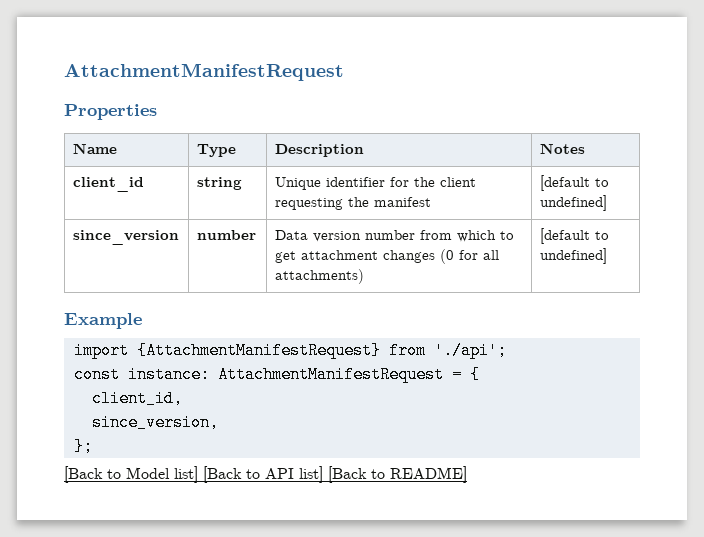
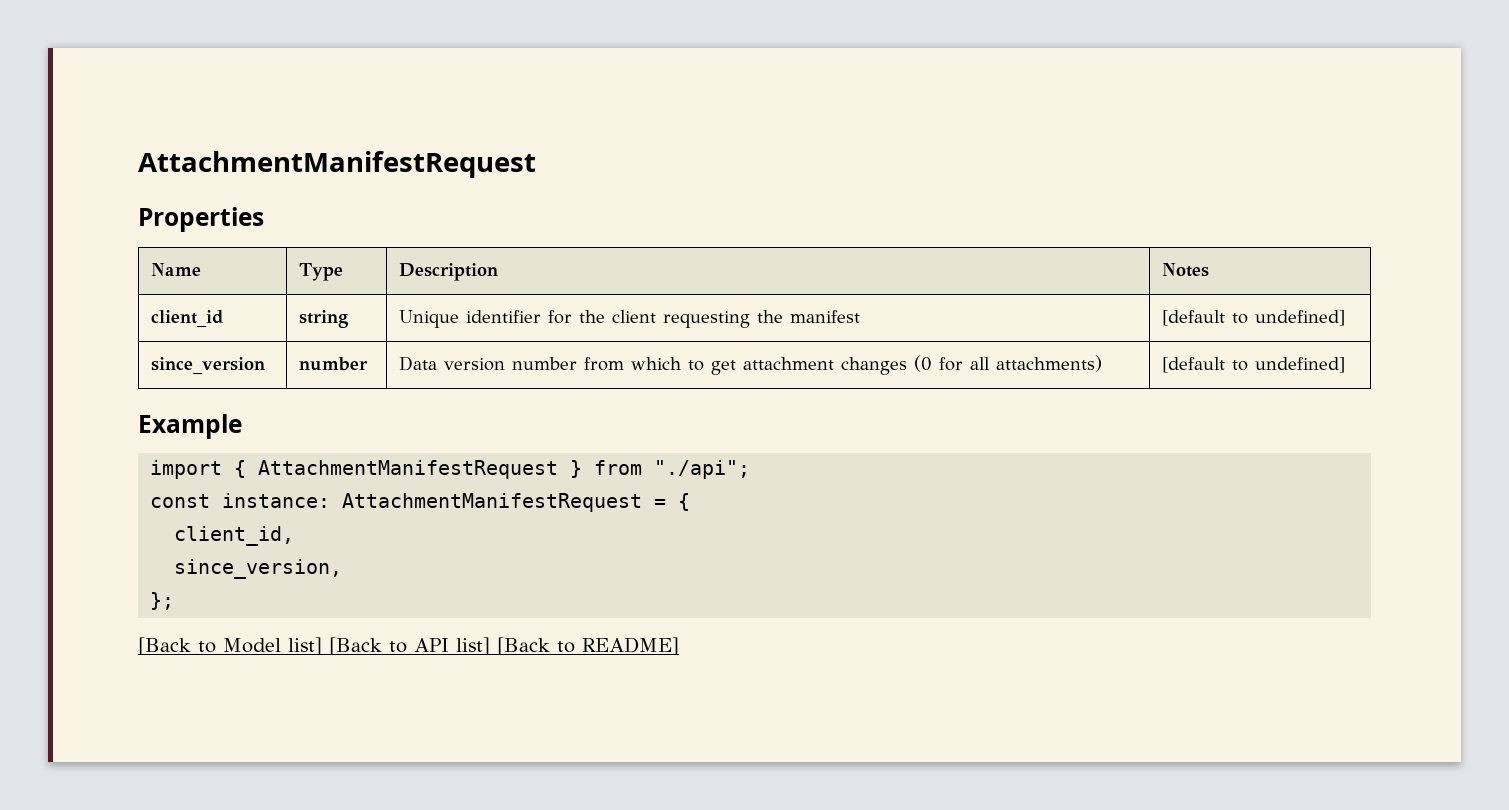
[136,342,507,359] {AttachmentManifestRequest} from './api'; -> [234,460,751,479] { AttachmentManifestRequest } from "./api";

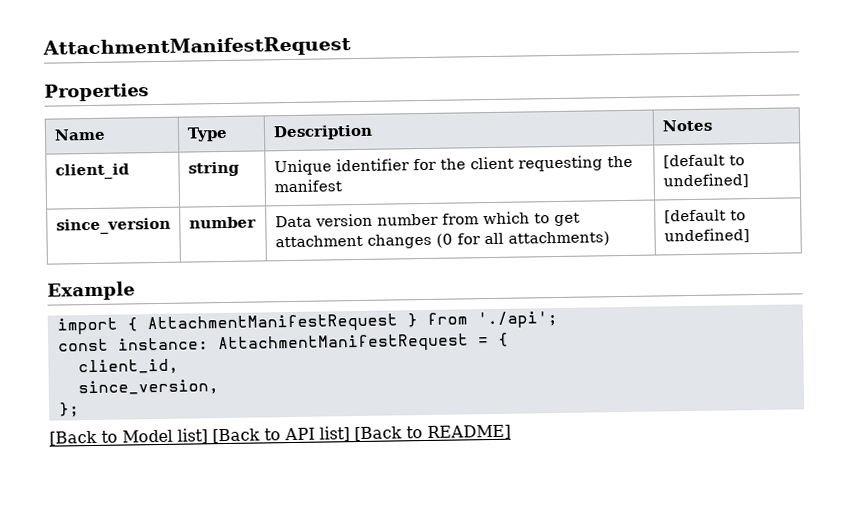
[654,460,751,479] "./api"; -> [476,311,558,329] './api';

